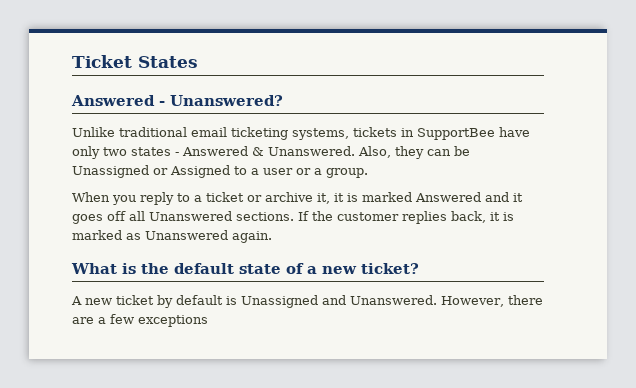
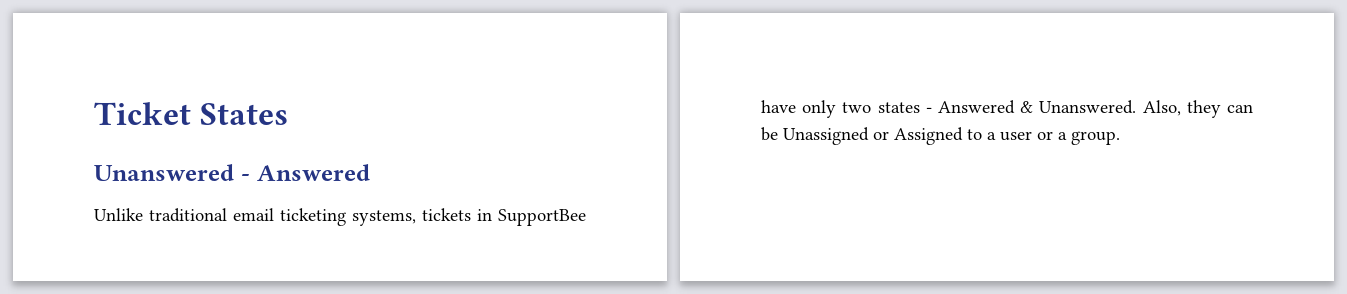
[71,95,283,106] Answered - Unanswered? -> [94,164,370,181] Unanswered - Answered
[72,192,523,205] [72,211,514,224] [72,230,272,243] [71,263,419,274] [71,295,543,308] [72,314,208,327] // When you reply to a ticket or archive it, it is marked Answered and it goes off all Unanswered sections. If the customer replies back, it is marked as Unanswered again. // What is the default state of a new ticket? // A new ticket by default is Unassigned and Unanswered. However, there are a few exceptions -> (1120, 138) none

